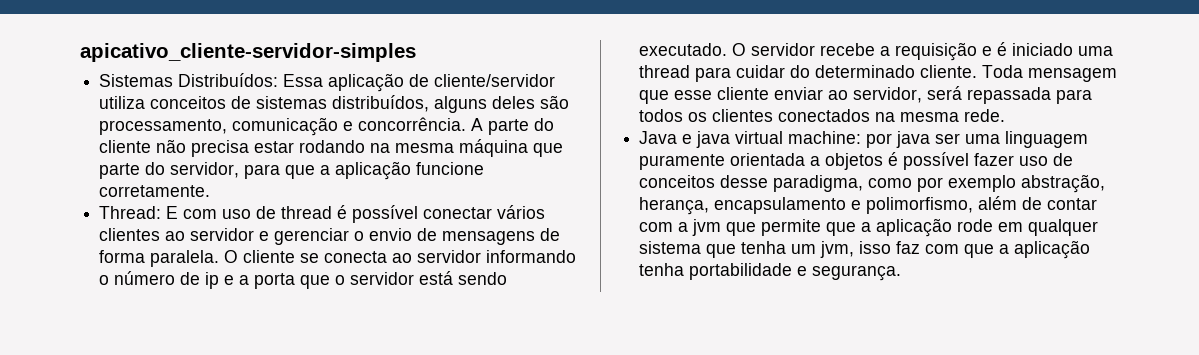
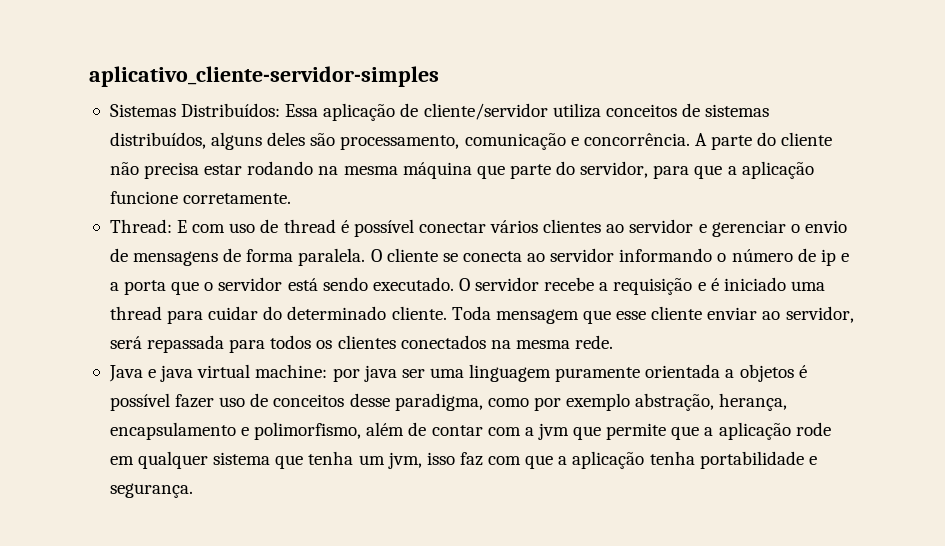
[80,43,416,62] apicativo_cliente-servidor-simples -> [89,66,439,87] aplicativo_cliente-servidor-simples

